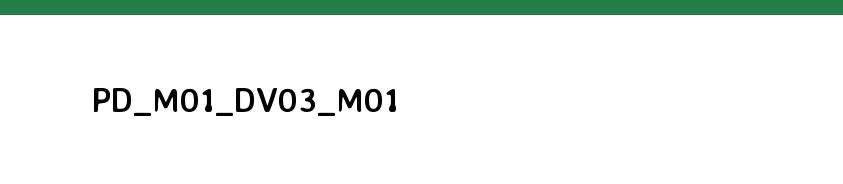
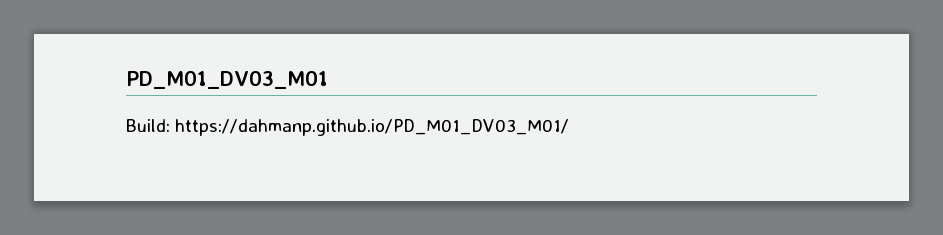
(399, 102) none -> [126,119,570,136] // Build: https://dahmanp.github.io/PD_M01_DV03_M01/

